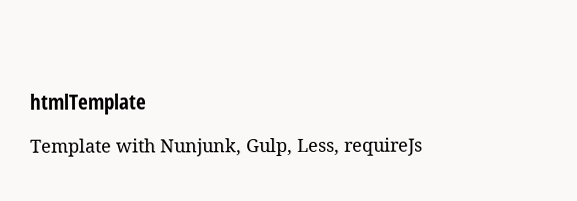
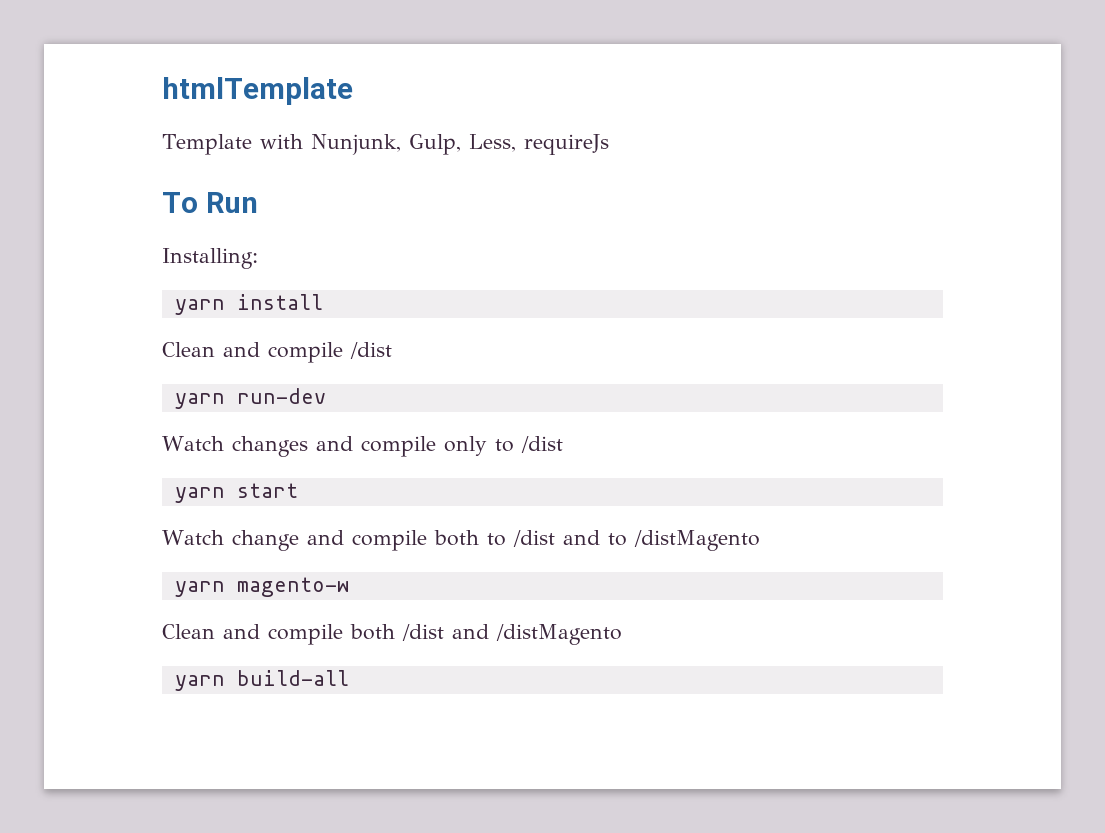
(423, 146) none -> [162,192,258,213] [162,248,258,269] [174,294,323,315] [162,342,392,363] [174,388,326,409] [162,436,563,457] [174,483,298,503] [162,530,760,551] [174,577,349,597] [162,624,622,645] [174,670,349,691] // To Run // Installing: // yarn install // Clean and compile /dist // yarn run-dev // Watch changes and compile only to /dist // yarn start // Watch change and compile both to /dist and to /distMagento // yarn magento-w // Clean and compile both /dist and /distMagento // yarn build-all

